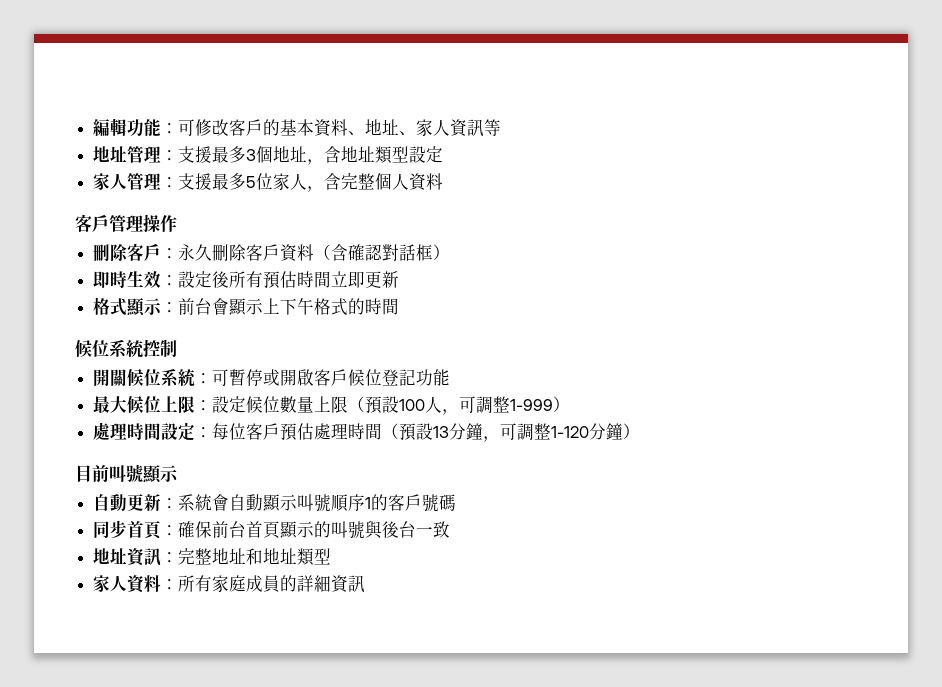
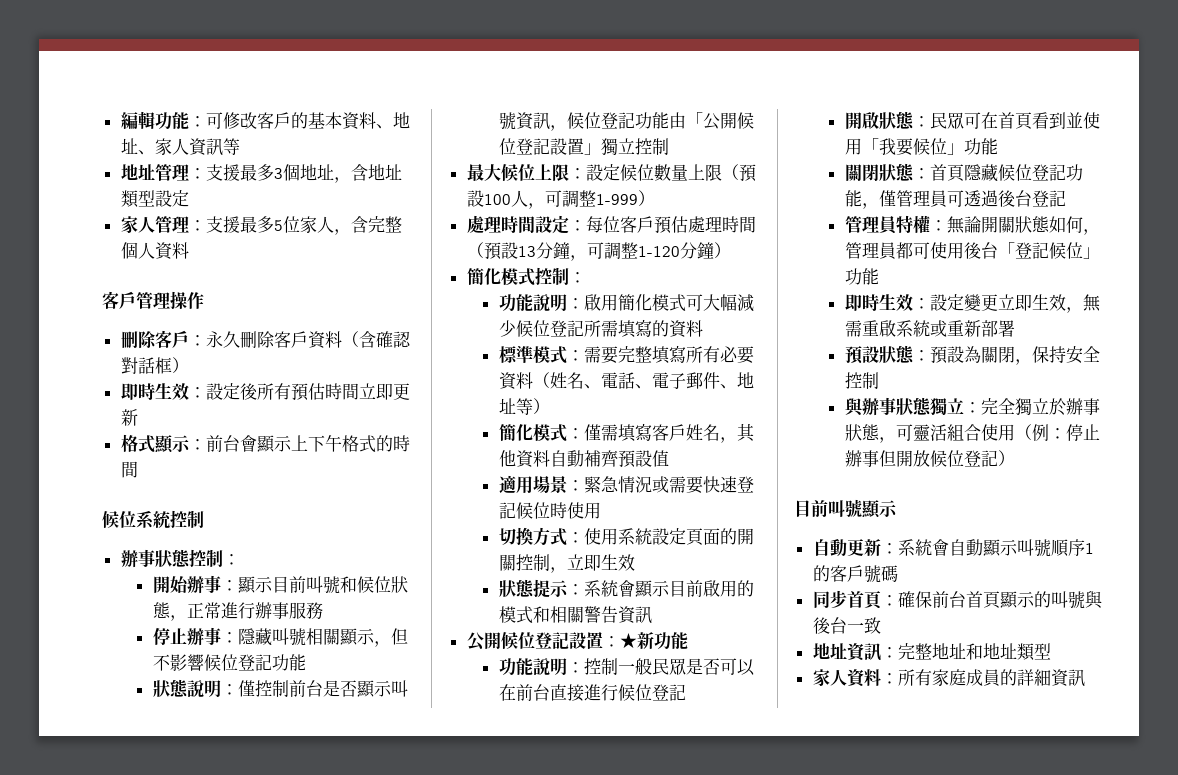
[93,368,451,387] 開關候位系統：可暫停或開啟客戶候位登記功能 -> [120,549,240,568] [152,575,408,594] [152,602,323,621] [152,627,408,647] [152,654,306,671] [152,679,408,698] [498,112,754,131] [498,138,669,155] 辦事狀態控制： // 開始辦事：顯示目前叫號和候位狀態，正常進行辦事服務 // 停止辦事：隱藏叫號相關顯示，但不影響候位登記功能 // 狀態說明：僅控制前台是否顯示叫號資訊，候位登記功能由「公開候位登記設置」獨立控制
(641, 431) none -> [466,267,586,286] [498,293,754,312] [498,319,703,338] [498,345,754,364] [498,372,754,390] [498,398,550,415] [498,423,755,443] [498,450,669,468] [498,475,754,494] [498,502,601,519] [498,527,754,546] [498,554,635,573] [498,579,754,598] [498,606,652,624] [466,631,688,651] [498,657,755,676] [498,684,686,702] [844,111,1100,130] [844,138,998,156] [844,163,1083,182] [844,190,1066,209] [844,215,1100,235] [844,242,1100,259] [844,268,879,285] [844,294,1101,313] [844,320,1015,337] [844,345,1100,365] [844,372,879,389] [844,397,1100,417] [844,424,1100,443] [844,450,1015,467] // 簡化模式控制： // 功能說明：啟用簡化模式可大幅減少候位登記所需填寫的資料 // 標準模式：需要完整填寫所有必要資料（姓名、電話、電子郵件、地址等） // 簡化模式：僅需填寫客戶姓名，其他資料自動補齊預設值 // 適用場景：緊急情況或需要快速登記候位時使用 // 切換方式：使用系統設定頁面的開關控制，立即生效 // 狀態提示：系統會顯示目前啟用的模式和相關警告資訊 // 公開候位登記設置：★新功能 // 功能說明：控制一般民眾是否可以在前台直接進行候位登記 // 開啟狀態：民眾可在首頁看到並使用「我要候位」功能 // 關閉狀態：首頁隱藏候位登記功能，僅管理員可透過後台登記 // 管理員特權：無論開關狀態如何，管理員都可使用後台「登記候位」功能 // 即時生效：設定變更立即生效，無需重啟系統或重新部署 // 預設狀態：預設為關閉，保持安全控制 // 與辦事狀態獨立：完全獨立於辦事狀態，可靈活組合使用（例：停止辦事但開放候位登記）

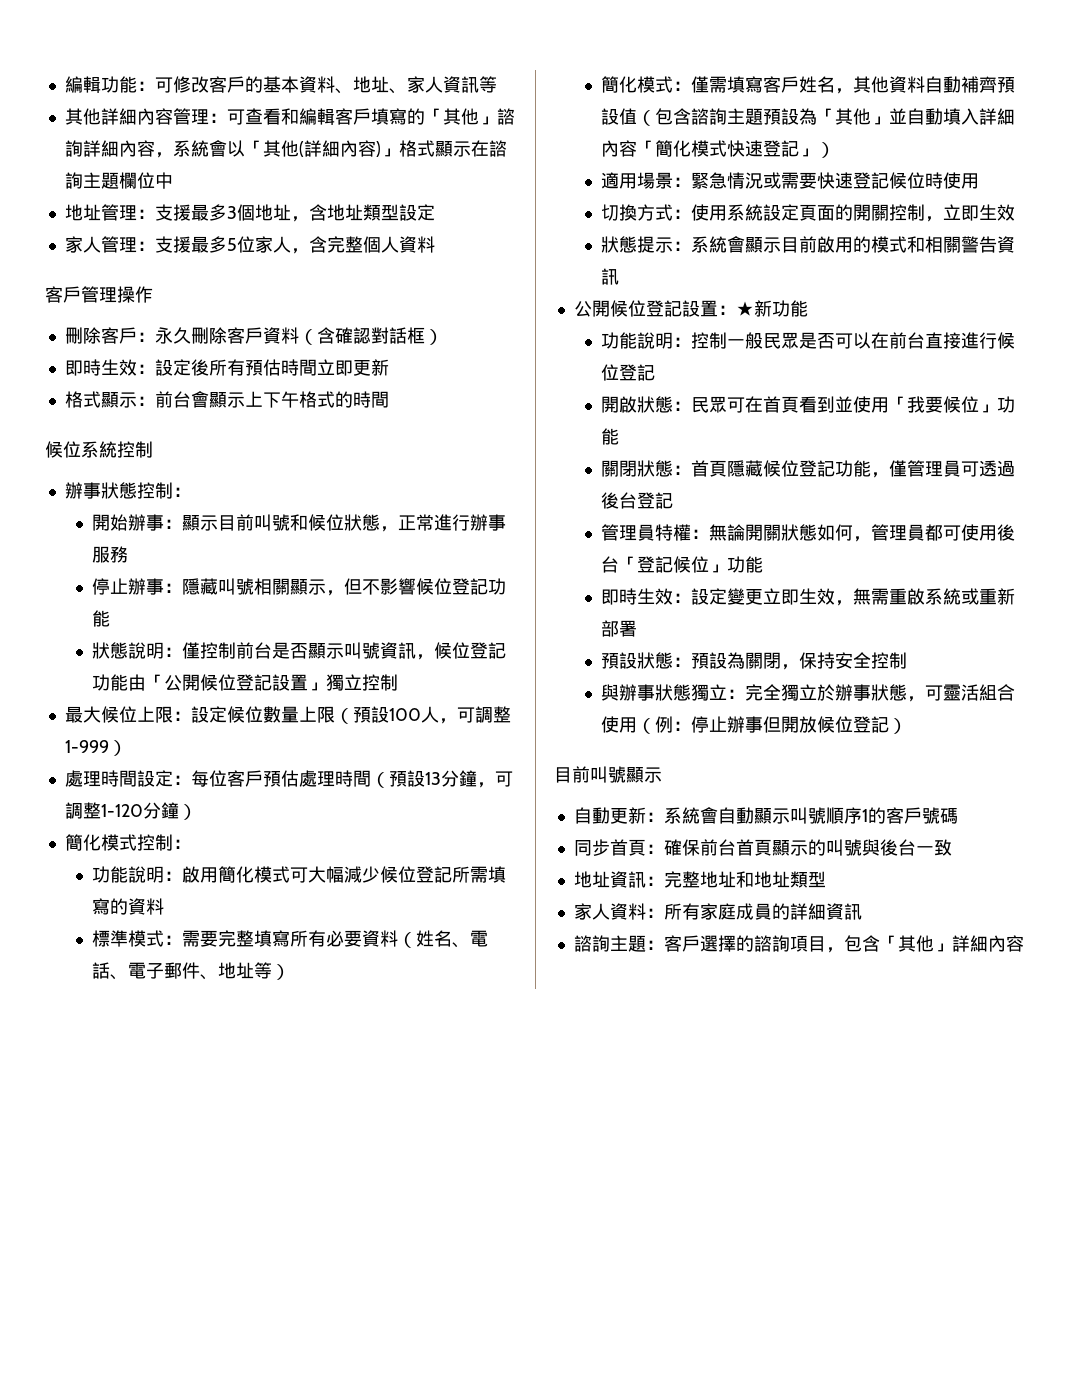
(240, 146) none -> [64,108,515,125] [64,140,507,158] [64,172,173,189] // 其他詳細內容管理：可查看和編輯客戶填寫的「其他」諮詢詳細內容，系統會以「其他(詳細內容)」格式顯示在諮詢主題欄位中
(669, 458) none -> [637,108,1016,126] [601,140,836,158] （包含諮詢主題預設為「其他」並自動填入詳細內容「簡化模式快速登記」）
(1085, 678) none -> [573,935,1024,953] // 諮詢主題：客戶選擇的諮詢項目，包含「其他」詳細內容

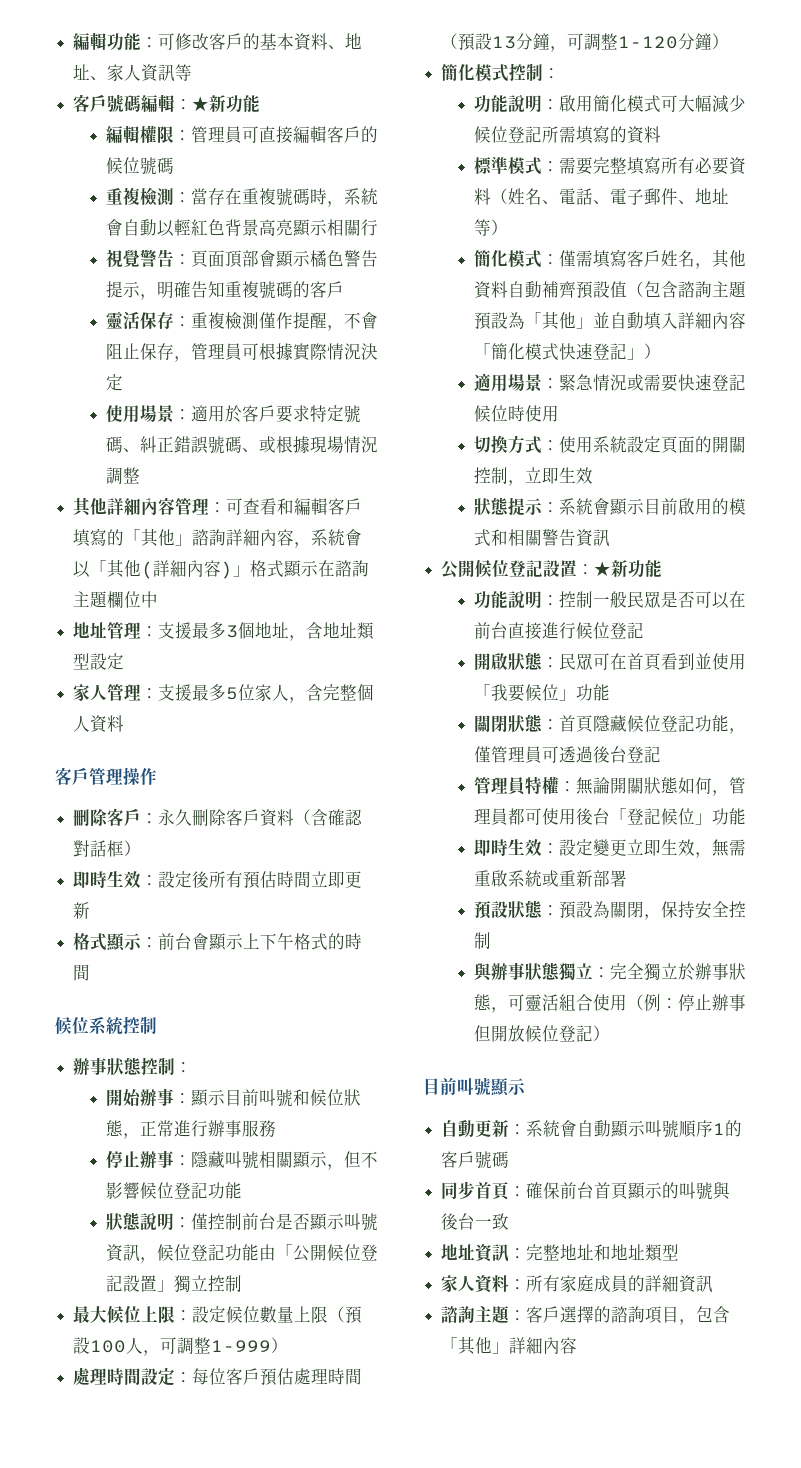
(497, 84) none -> [73,94,261,112] [105,125,378,144] [105,157,174,175] [105,187,378,207] [105,219,378,237] [105,249,378,268] [105,281,344,300] [105,311,378,331] [105,343,378,362] [105,374,123,391] [105,405,361,423] [105,436,378,454] [105,467,140,484] // 客戶號碼編輯：★新功能 // 編輯權限：管理員可直接編輯客戶的候位號碼 // 重複檢測：當存在重複號碼時，系統會自動以輕紅色背景高亮顯示相關行 // 視覺警告：頁面頂部會顯示橘色警告提示，明確告知重複號碼的客戶 // 靈活保存：重複檢測僅作提醒，不會阻止保存，管理員可根據實際情況決定 // 使用場景：適用於客戶要求特定號碼、糾正錯誤號碼、或根據現場情況調整

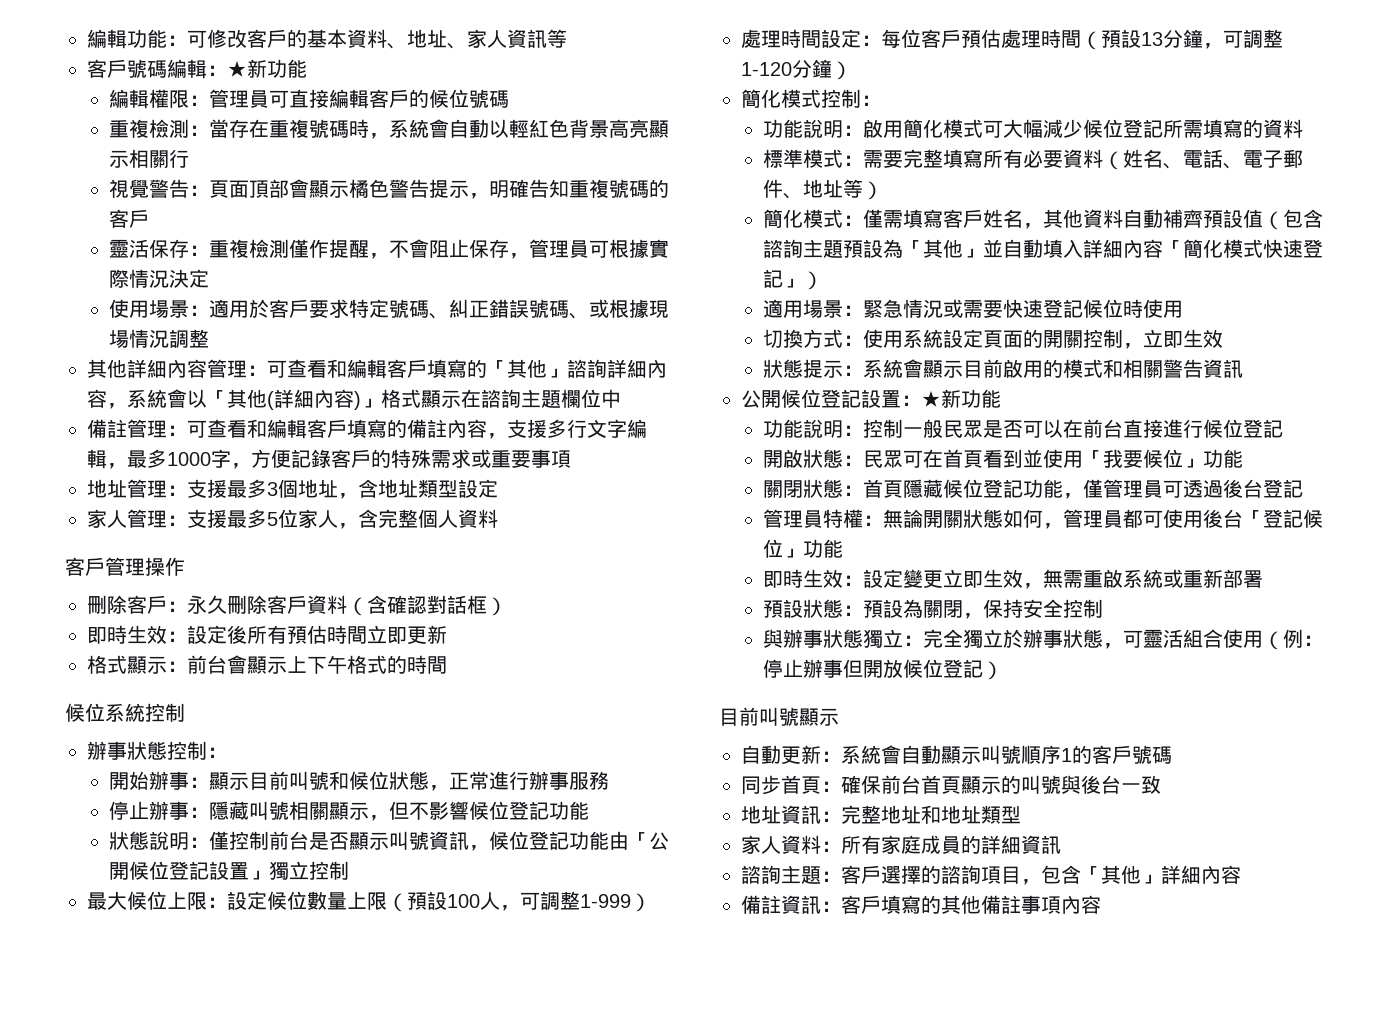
(159, 599) none -> [87,419,647,439] [87,449,571,469] // 備註管理：可查看和編輯客戶填寫的備註內容，支援多行文字編輯，最多1000字，方便記錄客戶的特殊需求或重要事項
(578, 1345) none -> [741,895,1101,914] // 備註資訊：客戶填寫的其他備註事項內容

